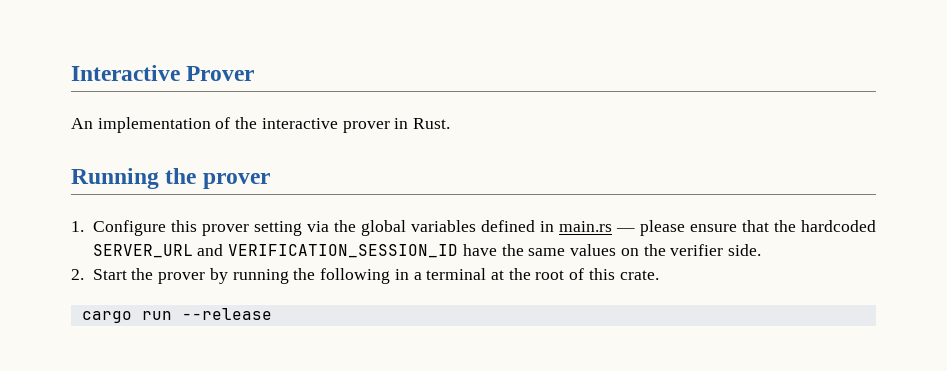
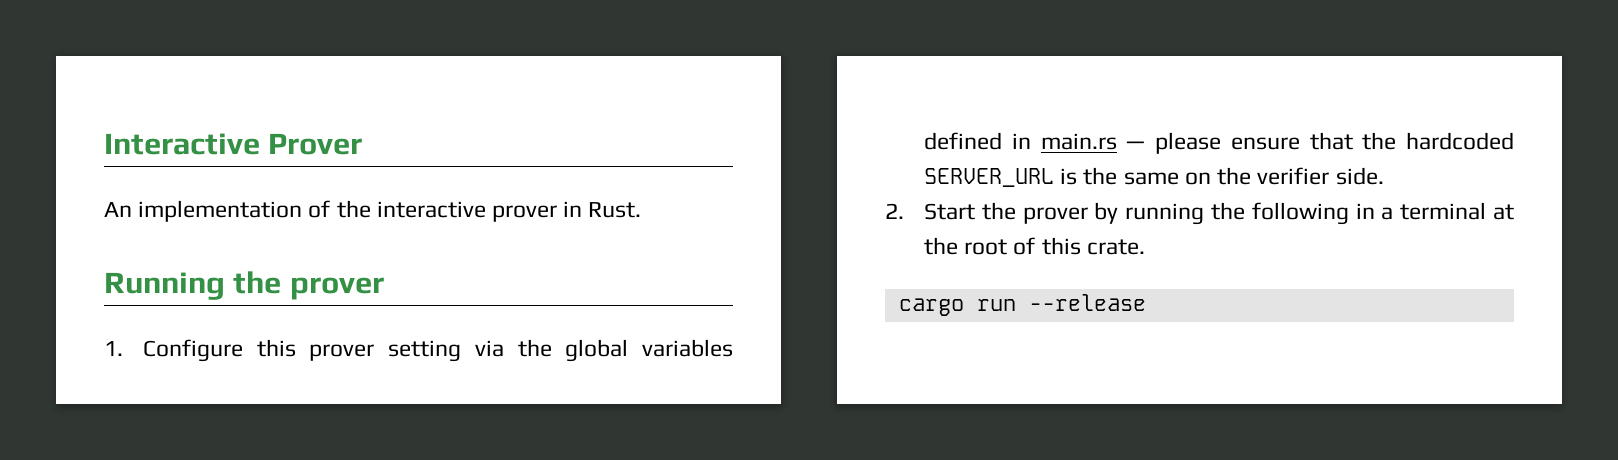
[197,244,497,258] and VERIFICATION_SESSION_ID have -> [1060,168,1078,185] is
[570,244,617,256] values -> (1179, 178) none

